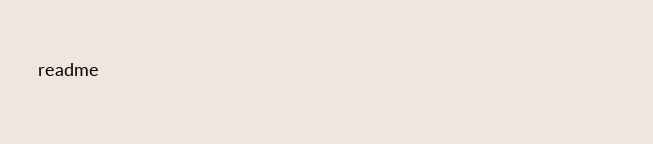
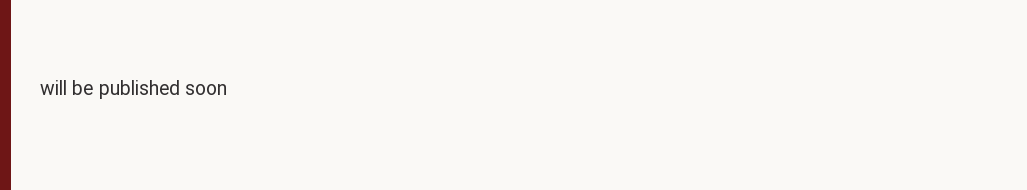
[38,63,99,76] readme -> [40,80,227,99] will be published soon

